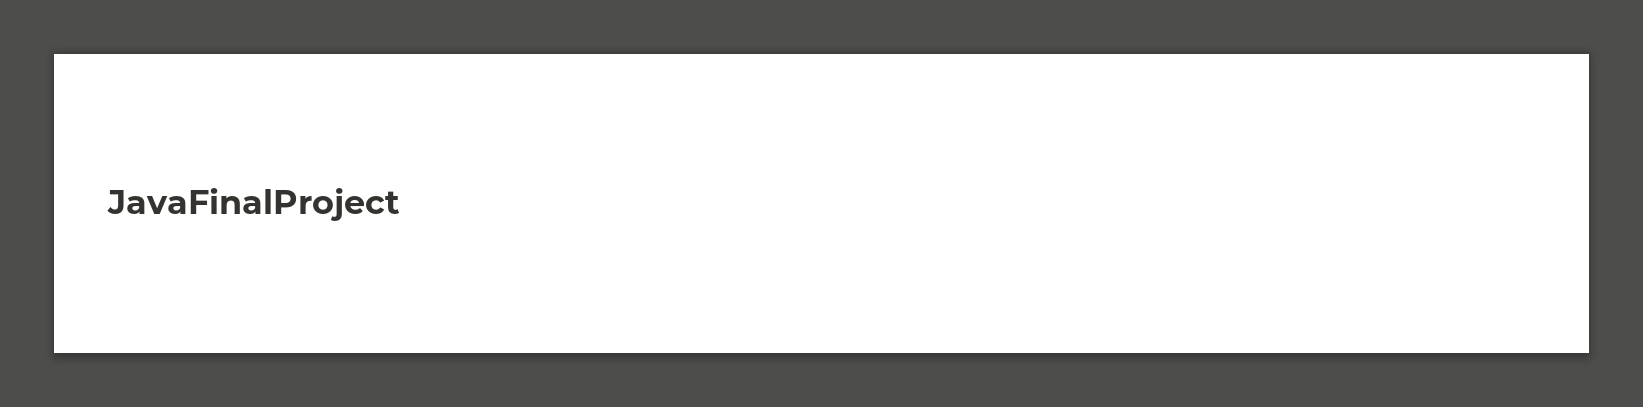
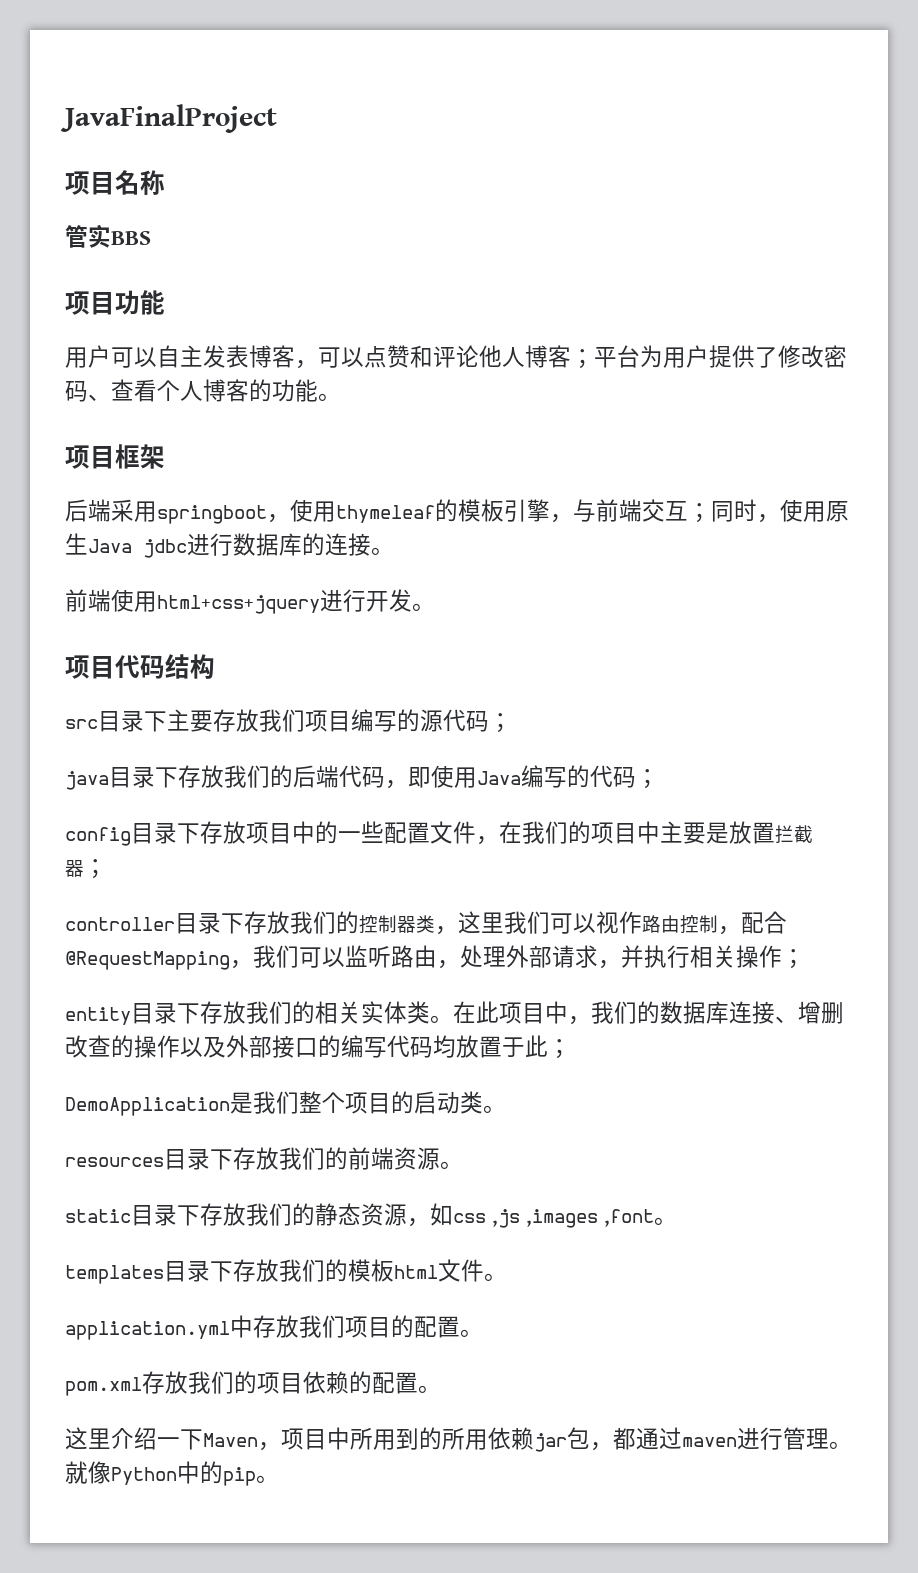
(400, 204) none -> [65,170,165,195] [65,224,151,248] [65,290,165,315] [65,345,847,369] [65,379,341,402] [65,444,165,469] [65,499,849,524] [65,533,394,558] [65,589,435,614] [65,654,215,679] [65,709,512,733] [65,765,659,790] [65,821,813,846] [65,859,107,879] [65,911,787,935] [65,945,805,970] [65,1001,844,1025] [65,1035,571,1059] [65,1091,506,1116] [65,1147,463,1170] [65,1203,678,1228] [65,1259,507,1284] [65,1315,483,1340] [65,1371,441,1396] [65,1427,852,1452] [65,1461,279,1486] // 项目名称 // 管实BBS // 项目功能 // 用户可以自主发表博客，可以点赞和评论他人博客；平台为用户提供了修改密码、查看个人博客的功能。 // 项目框架 // 后端采用springboot，使用thymeleaf的模板引擎，与前端交互；同时，使用原生Java jdbc进行数据库的连接。 // 前端使用html+css+jquery进行开发。 // 项目代码结构 // src目录下主要存放我们项目编写的源代码； // java目录下存放我们的后端代码，即使用Java编写的代码； // config目录下存放项目中的一些配置文件，在我们的项目中主要是放置拦截器； // controller目录下存放我们的控制器类，这里我们可以视作路由控制，配合@RequestMapping，我们可以监听路由，处理外部请求，并执行相关操作； // entity目录下存放我们的相关实体类。在此项目中，我们的数据库连接、增删改查的操作以及外部接口的编写代码均放置于此； // DemoApplication是我们整个项目的启动类。 // resources目录下存放我们的前端资源。 // static目录下存放我们的静态资源，如css ,js ,images ,font。 // templates目录下存放我们的模板html文件。 // application.yml中存放我们项目的配置。 // pom.xml存放我们的项目依赖的配置。 // 这里介绍一下Maven，项目中所用到的所用依赖jar包，都通过maven进行管理。就像Python中的pip。

